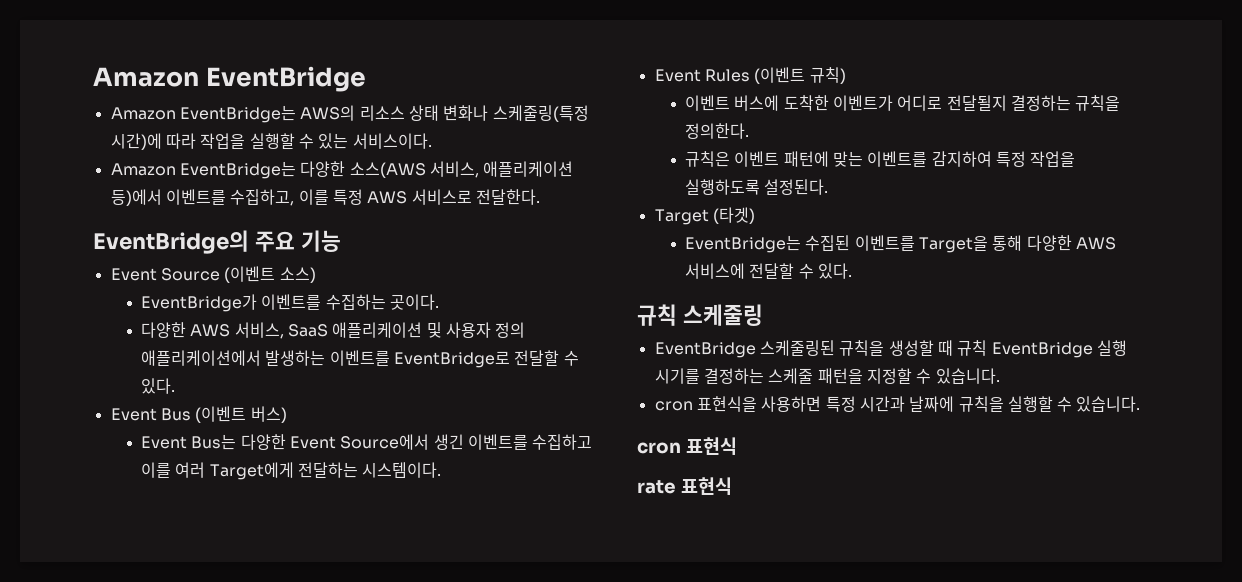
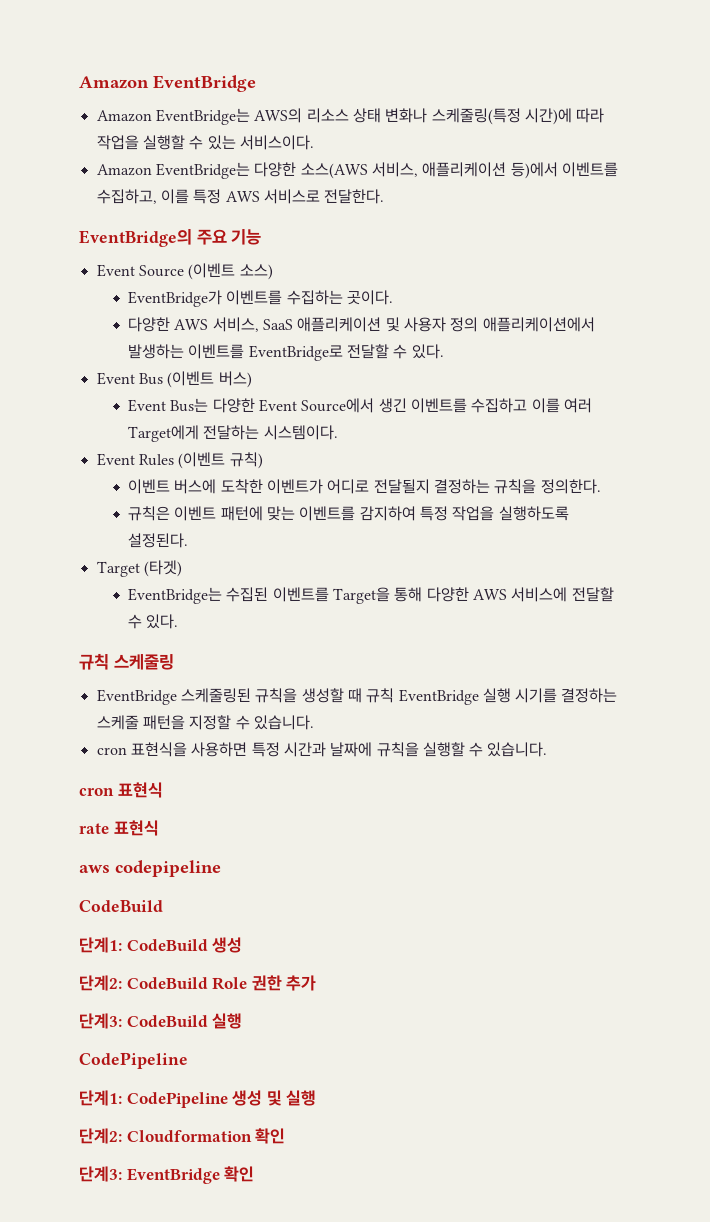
(732, 486) none -> [79,860,221,877] [79,900,163,912] [79,937,243,953] [79,975,317,991] [79,1013,243,1029] [79,1052,188,1069] [79,1090,317,1108] [79,1128,286,1144] [79,1166,255,1184] // aws codepipeline // CodeBuild // 단계1: CodeBuild 생성 // 단계2: CodeBuild Role 권한 추가 // 단계3: CodeBuild 실행 // CodePipeline // 단계1: CodePipeline 생성 및 실행 // 단계2: Cloudformation 확인 // 단계3: EventBridge 확인

